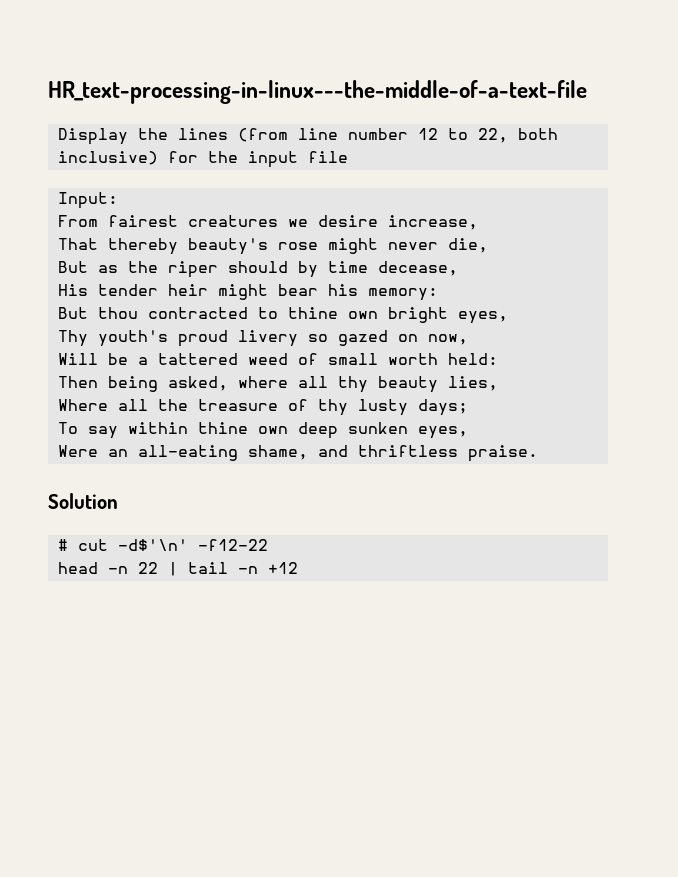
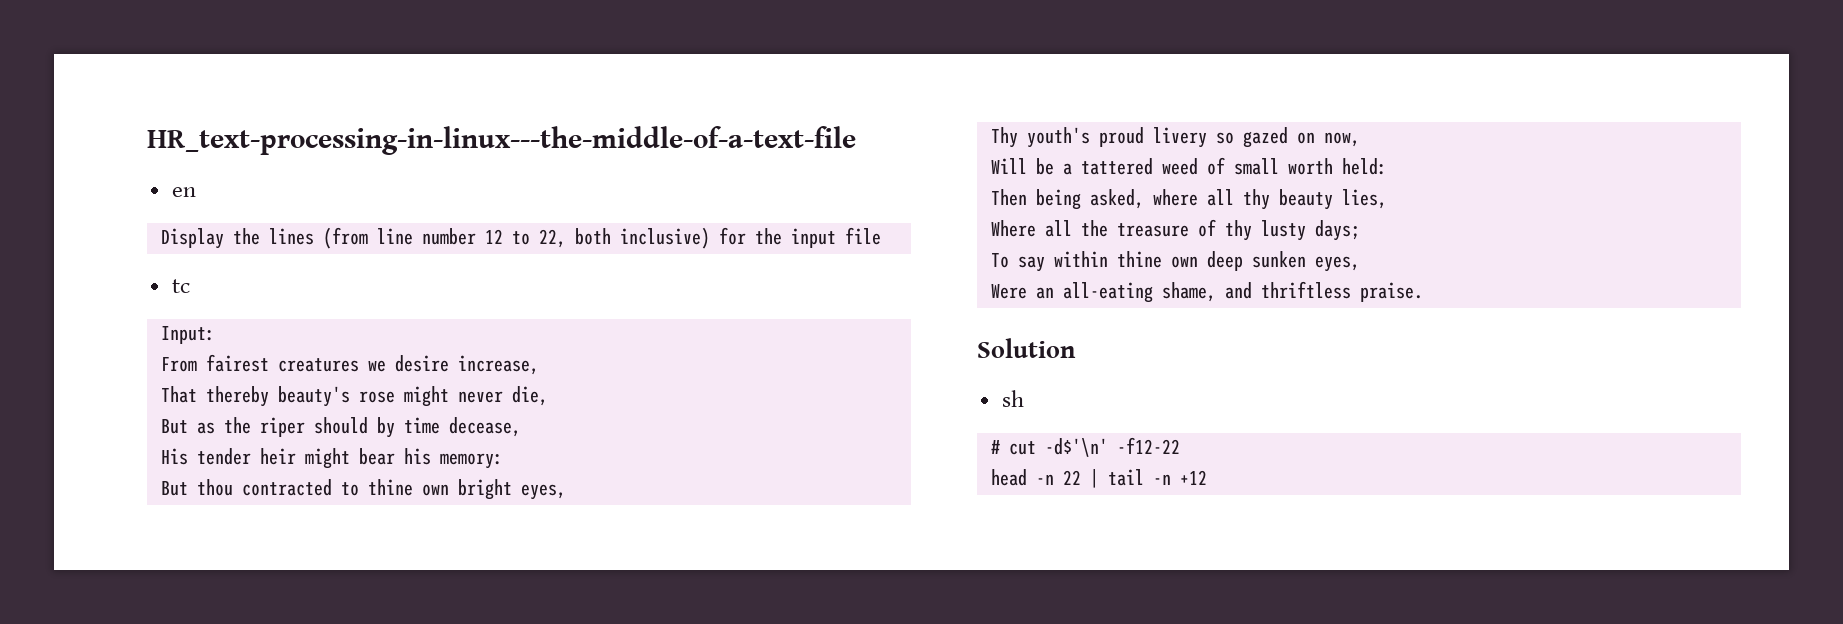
(587, 92) none -> [171,187,196,197] // en
(348, 157) none -> [171,279,190,293] // tc
(118, 501) none -> [1001,390,1024,407] // sh

